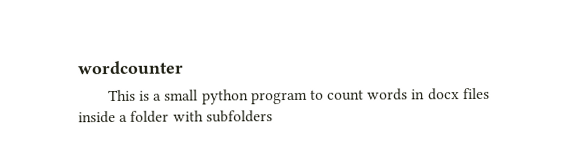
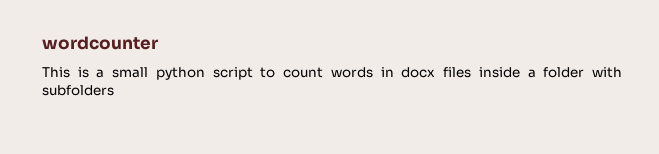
[250,91,308,105] program -> [212,67,253,80] script

